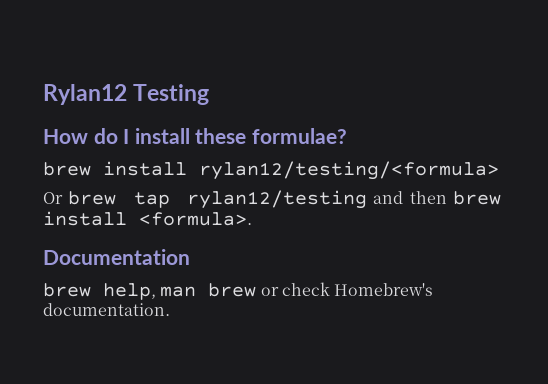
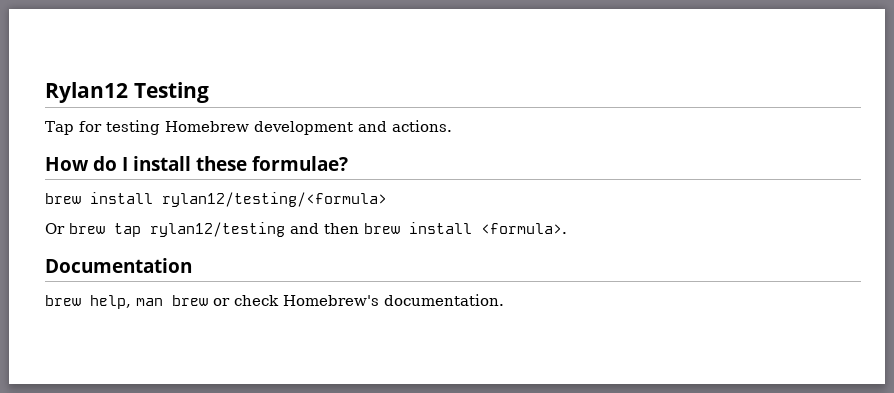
(210, 94) none -> [45,120,452,135] // Tap for testing Homebrew development and actions.

